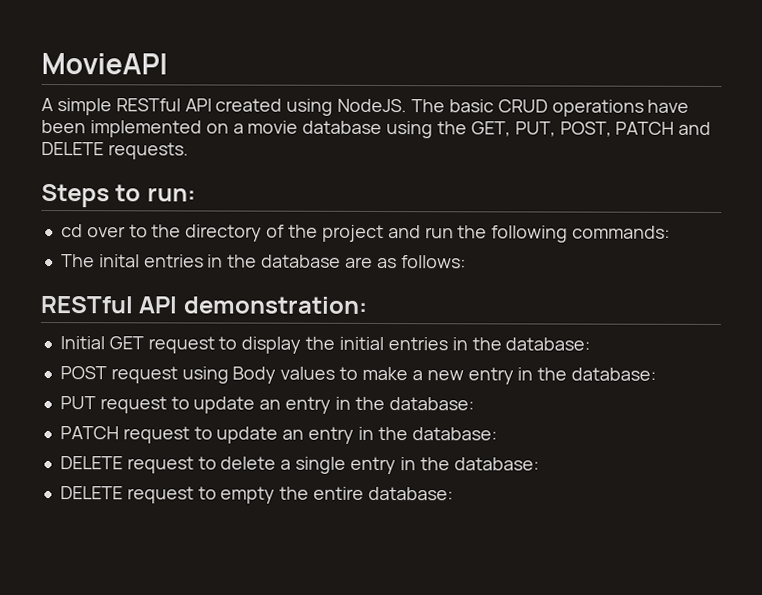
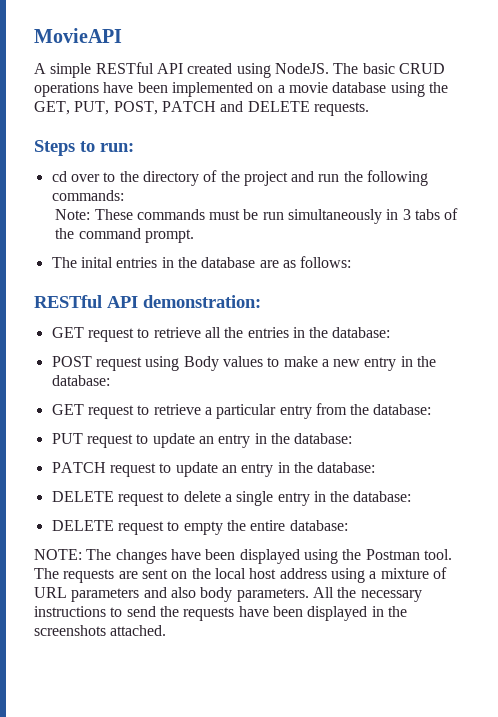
(671, 232) none -> [55,208,459,224] [55,228,194,243] // Note: These commands must be run simultaneously in 3 tabs of the command prompt.
[59,336,384,354] Initial GET request to display the initial -> [51,327,244,342] GET request to retrieve all the
(657, 374) none -> [51,403,432,419] // GET request to retrieve a particular entry from the database:
(453, 493) none -> [34,549,452,564] [34,567,447,583] [34,587,422,602] [34,606,407,621] [34,625,167,636] // NOTE: The changes have been displayed using the Postman tool. The requests are sent on the local host address using a mixture of URL parameters and also body parameters. All the necessary instructions to send the requests have been displayed in the screenshots attached.

